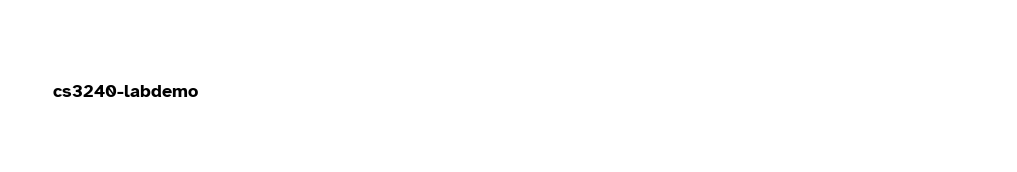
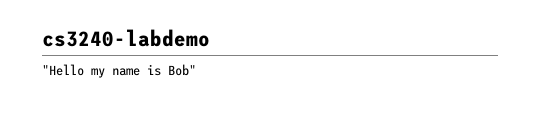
(198, 91) none -> [42,64,196,78] // "Hello my name is Bob"

